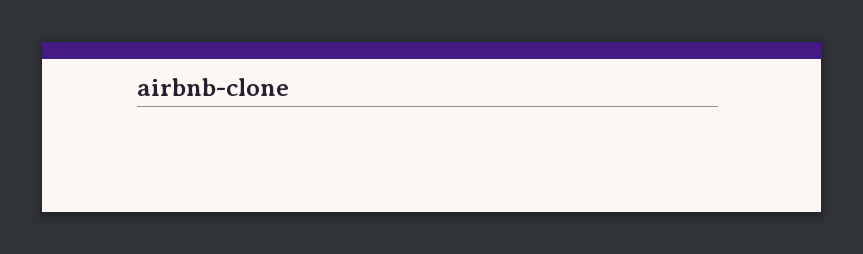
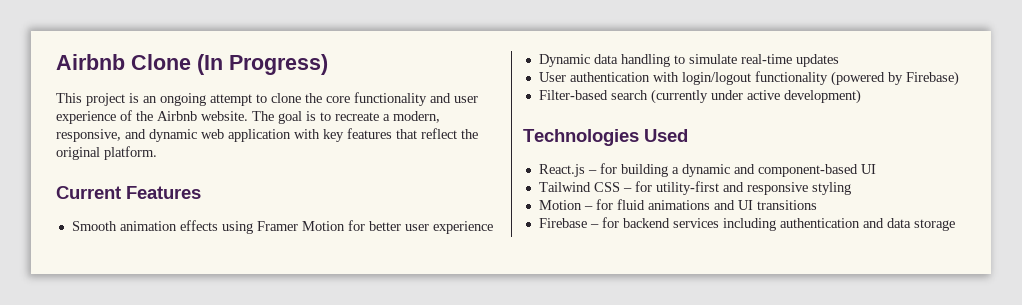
[137,78,289,96] airbnb-clone -> [56,54,328,75] [56,92,478,106] [56,110,440,124] [56,128,478,142] [56,146,157,160] [56,186,201,199] [71,220,493,234] [538,54,839,67] [538,71,959,86] [538,89,861,104] [523,129,688,146] [538,163,876,177] [538,181,851,195] [538,199,817,210] [538,217,955,231] Airbnb Clone (In Progress) // This project is an ongoing attempt to clone the core functionality and user experience of the Airbnb website. The goal is to recreate a modern, responsive, and dynamic web application with key features that reflect the original platform. // Current Features // Smooth animation effects using Framer Motion for better user experience // Dynamic data handling to simulate real-time updates // User authentication with login/logout functionality (powered by Firebase) // Filter-based search (currently under active development) // Technologies Used // React.js – for building a dynamic and component-based UI // Tailwind CSS – for utility-first and responsive styling // Motion – for fluid animations and UI transitions // Firebase – for backend services including authentication and data storage

